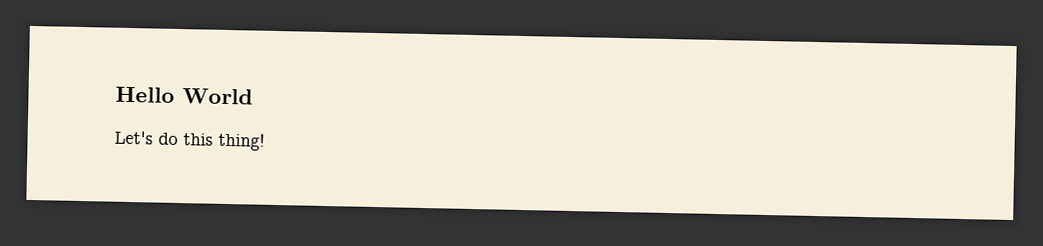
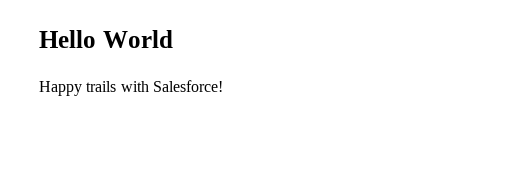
[114,130,265,151] Let's do this thing! -> [39,80,223,96] Happy trails with Salesforce!

